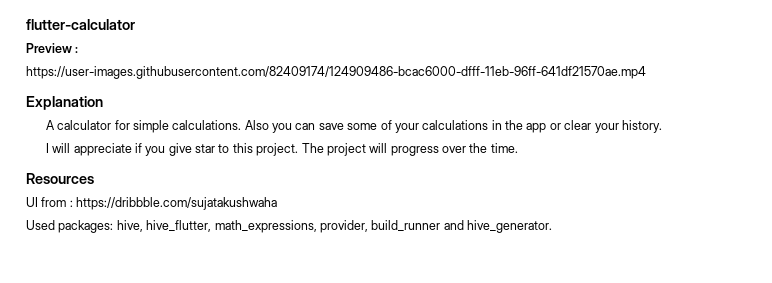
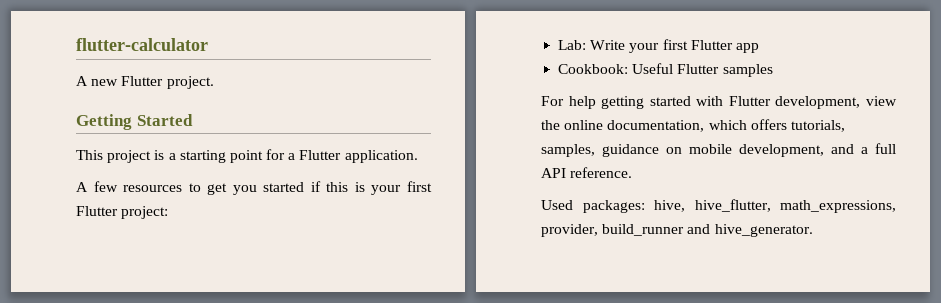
[26,43,79,53] [26,66,646,79] [26,96,103,110] [45,120,662,133] [45,143,518,156] [26,173,94,184] [26,197,278,210] Preview : // https://user-images.githubusercontent.com/82409174/124909486-bcac6000-dfff-11eb-96ff-641df21570ae.mp4 // Explanation // A calculator for simple calculations. Also you can save some of your calculations in the app or clear your history. // I will appreciate if you give star to this project. The project will progress over the time. // Resources // UI from : https://dribbble.com/sujatakushwaha -> [76,76,214,89] [76,114,193,130] [76,149,418,163] [76,181,432,195] [76,206,169,219] [558,39,759,53] [558,63,773,77] [541,96,897,109] [541,119,845,132] [541,143,896,157] [541,167,633,178] A new Flutter project. // Getting Started // This project is a starting point for a Flutter application. // A few resources to get you started if this is your first Flutter project: // Lab: Write your first Flutter app // Cookbook: Useful Flutter samples // For help getting started with Flutter development, view the online documentation, which offers tutorials, samples, guidance on mobile development, and a full API reference.

